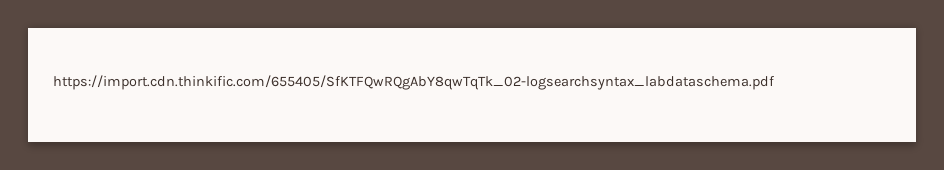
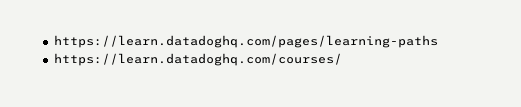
[53,75,775,90] https://import.cdn.thinkific.com/655405/SfKTFQwRQgAbY8qwTqTk_02-logsearchsyntax_labdataschema.pdf -> [53,35,438,48] [53,53,342,66] https://learn.datadoghq.com/pages/learning-paths // https://learn.datadoghq.com/courses/

